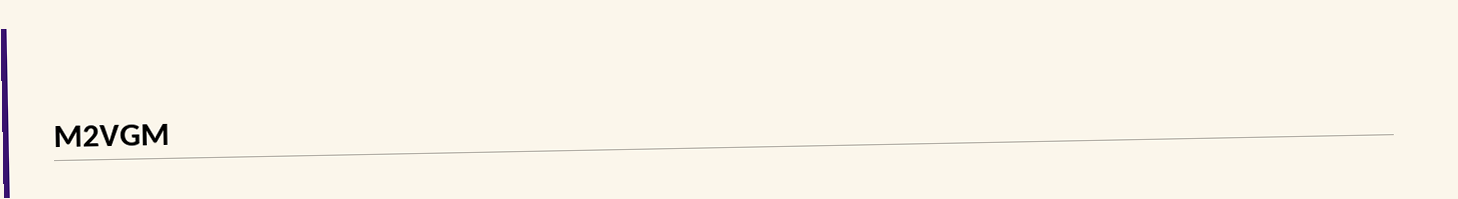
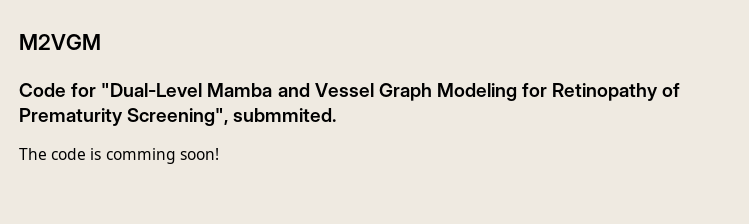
(170, 135) none -> [19,83,681,101] [19,108,337,126] [19,148,219,164] // Code for "Dual-Level Mamba and Vessel Graph Modeling for Retinopathy of Prematurity Screening", submmited. // The code is comming soon!

